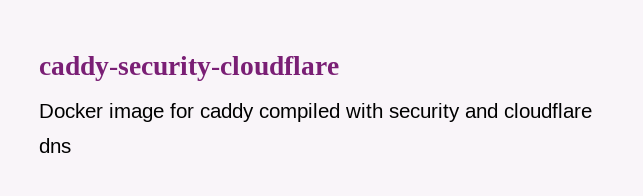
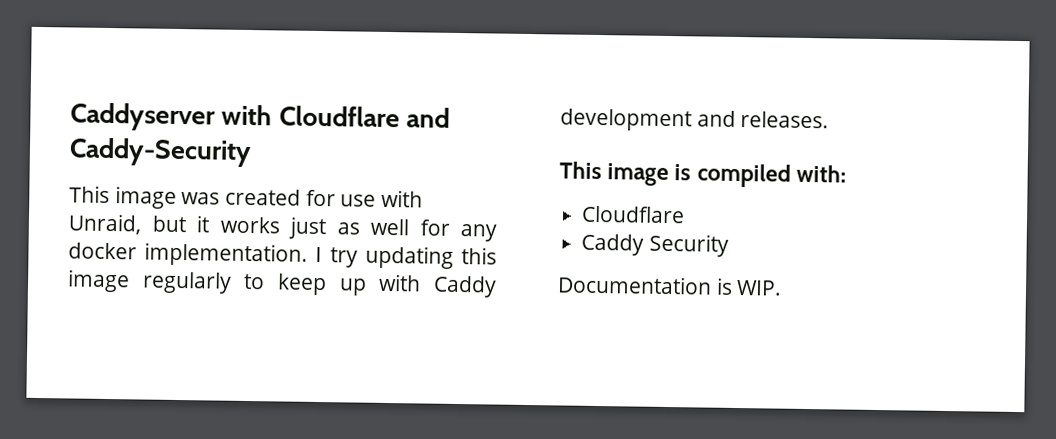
[39,56,339,81] [39,103,592,122] [39,138,71,153] caddy-security-cloudflare // Docker image for caddy compiled with security and cloudflare dns -> [70,102,450,132] [69,137,252,168] [69,185,424,209] [68,213,497,242] [68,242,497,269] [67,269,498,298] [560,108,830,132] [559,161,846,188] [581,205,686,224] [581,233,729,257] [557,275,783,296] Caddyserver with Cloudflare and Caddy-Security // This image was created for use with Unraid, but it works just as well for any docker implementation. I try updating this image regularly to keep up with Caddy development and releases. // This image is compiled with: // Cloudflare // Caddy Security // Documentation is WIP.

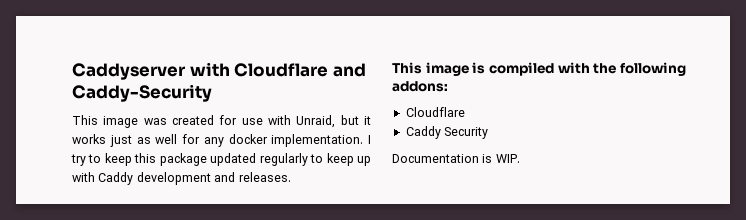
[364,245,497,269] [67,269,130,293] updating this image -> [88,153,257,166] to keep this package updated
[795,164,846,183] with: -> [557,62,686,76] [392,81,448,92] with the following addons:

